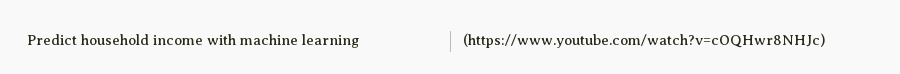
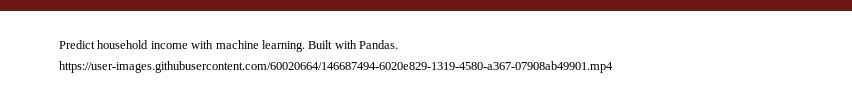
[302,33,825,48] learning (https://www.youtube.com/watch?v=cOQHwr8NHJc) -> [261,40,398,52] [59,61,613,73] learning. Built with Pandas. // https://user-images.githubusercontent.com/60020664/146687494-6020e829-1319-4580-a367-07908ab49901.mp4

